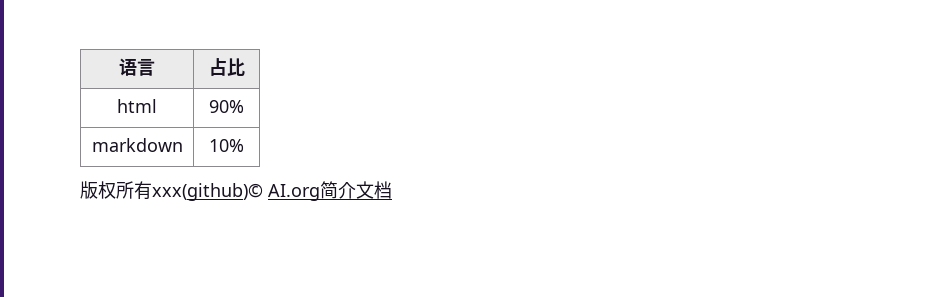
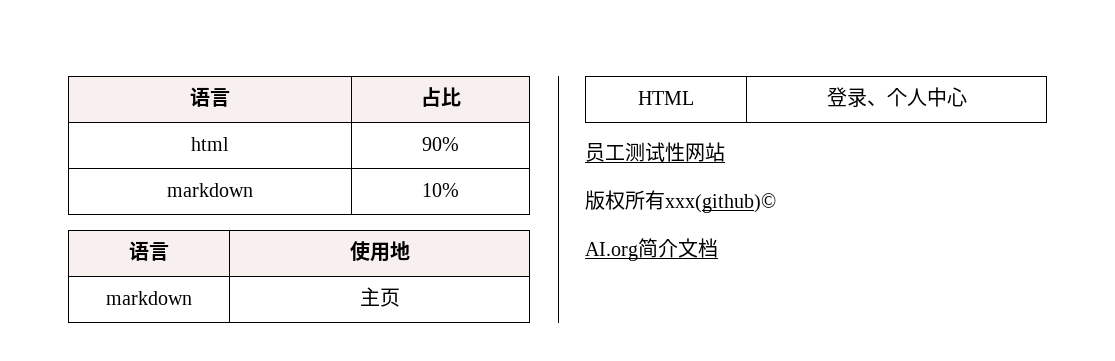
(244, 145) none -> [129,241,169,261] [349,241,410,262] [106,291,192,305] [359,287,400,307] [638,91,694,105] [826,87,967,107] [585,142,725,162] // 语言 | 使用地 // markdown | 主页 // HTML | 登录、个人中心 // 员工测试性网站
(263, 192) none -> (776, 203) //

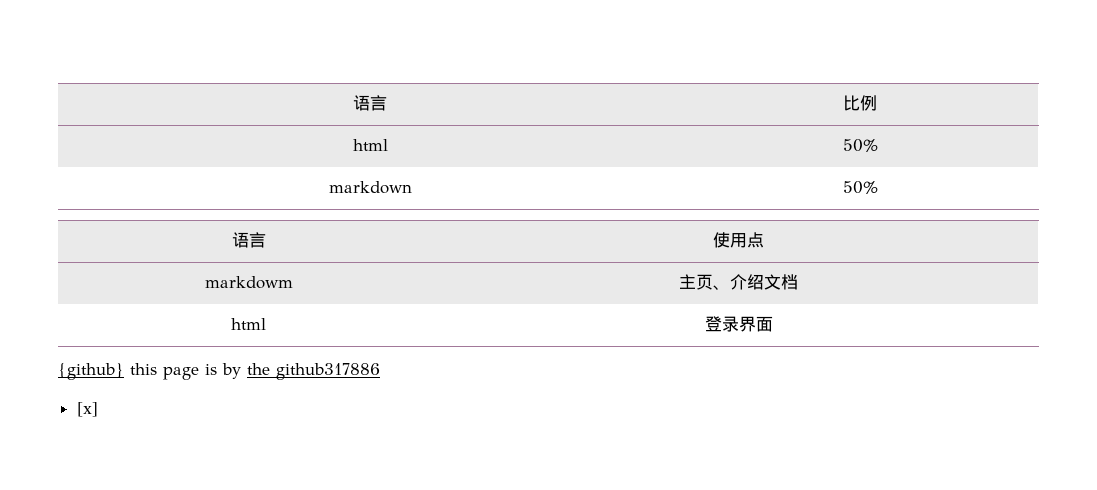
[190,87,230,107] [420,87,441,107] 语言 | 占 -> [353,95,387,111] 语言 |
[191,137,229,151] [422,137,459,151] [167,183,253,197] [422,183,459,197] // html | 90% // markdown | 10% -> [860,95,877,111] [352,139,388,151] [842,139,878,152] [328,181,412,194] [842,181,878,194] 例 // html | 50% // markdown | 50%
[389,241,410,261] [106,291,192,305] 地 // markdown -> [747,232,764,248] [204,276,293,289] 点 // markdowm
[638,91,694,105] [826,87,967,107] [585,142,725,162] [585,190,776,213] [585,238,718,261] // HTML | 登录、个人中心 // 员工测试性网站 // 版权所有xxx(github)© // AI.org简介文档 -> [713,274,798,290] [231,318,266,330] [704,316,773,332] [58,362,380,380] [76,402,98,417] 、介绍文档 // html | 登录界面 // {github} this page is by the github317886 // [x]

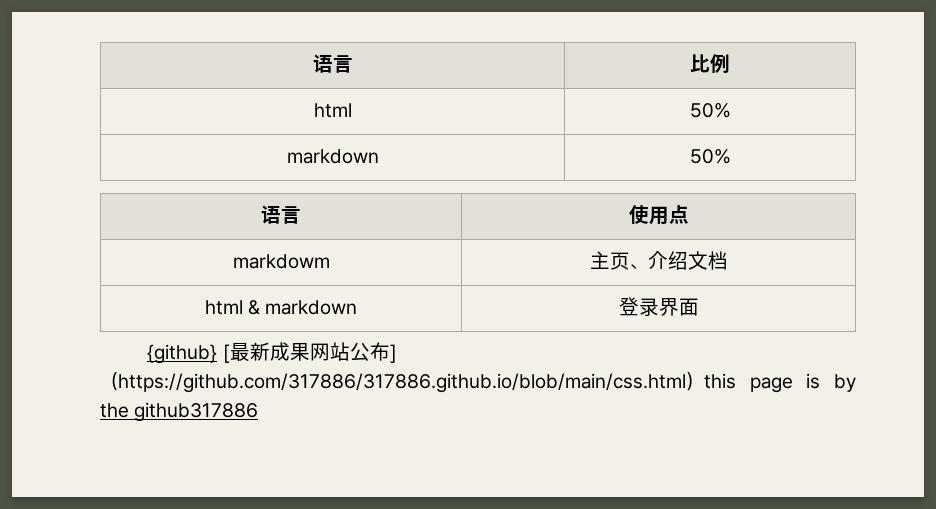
(266, 324) none -> [248,300,358,315] & markdown
(124, 371) none -> [222,342,397,363] [100,372,704,393] [最新成果网站公布]（https://github.com/317886/317886.github.io/blob/main/css.html）
[76,402,98,417] // [x] -> (259, 412) none

